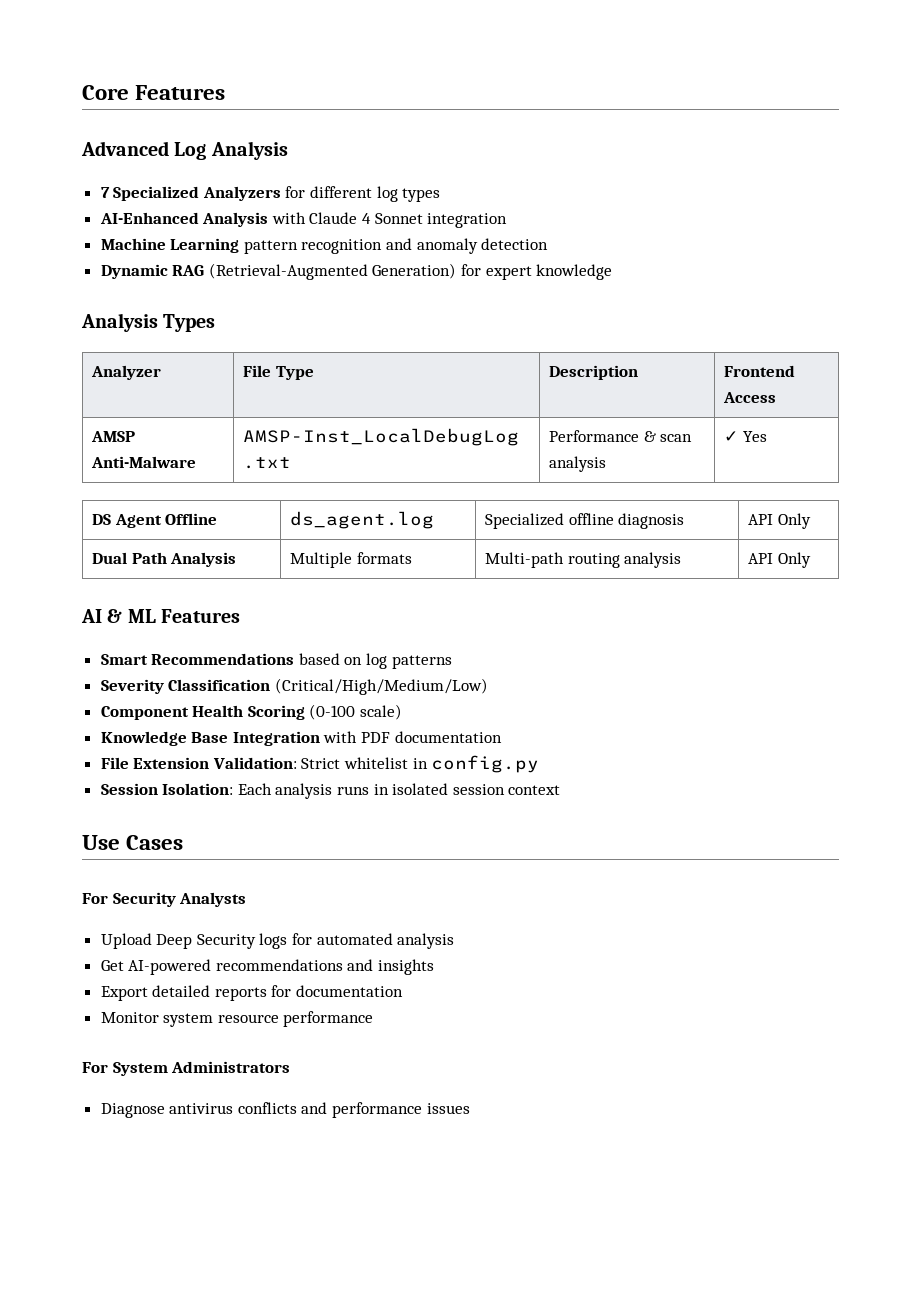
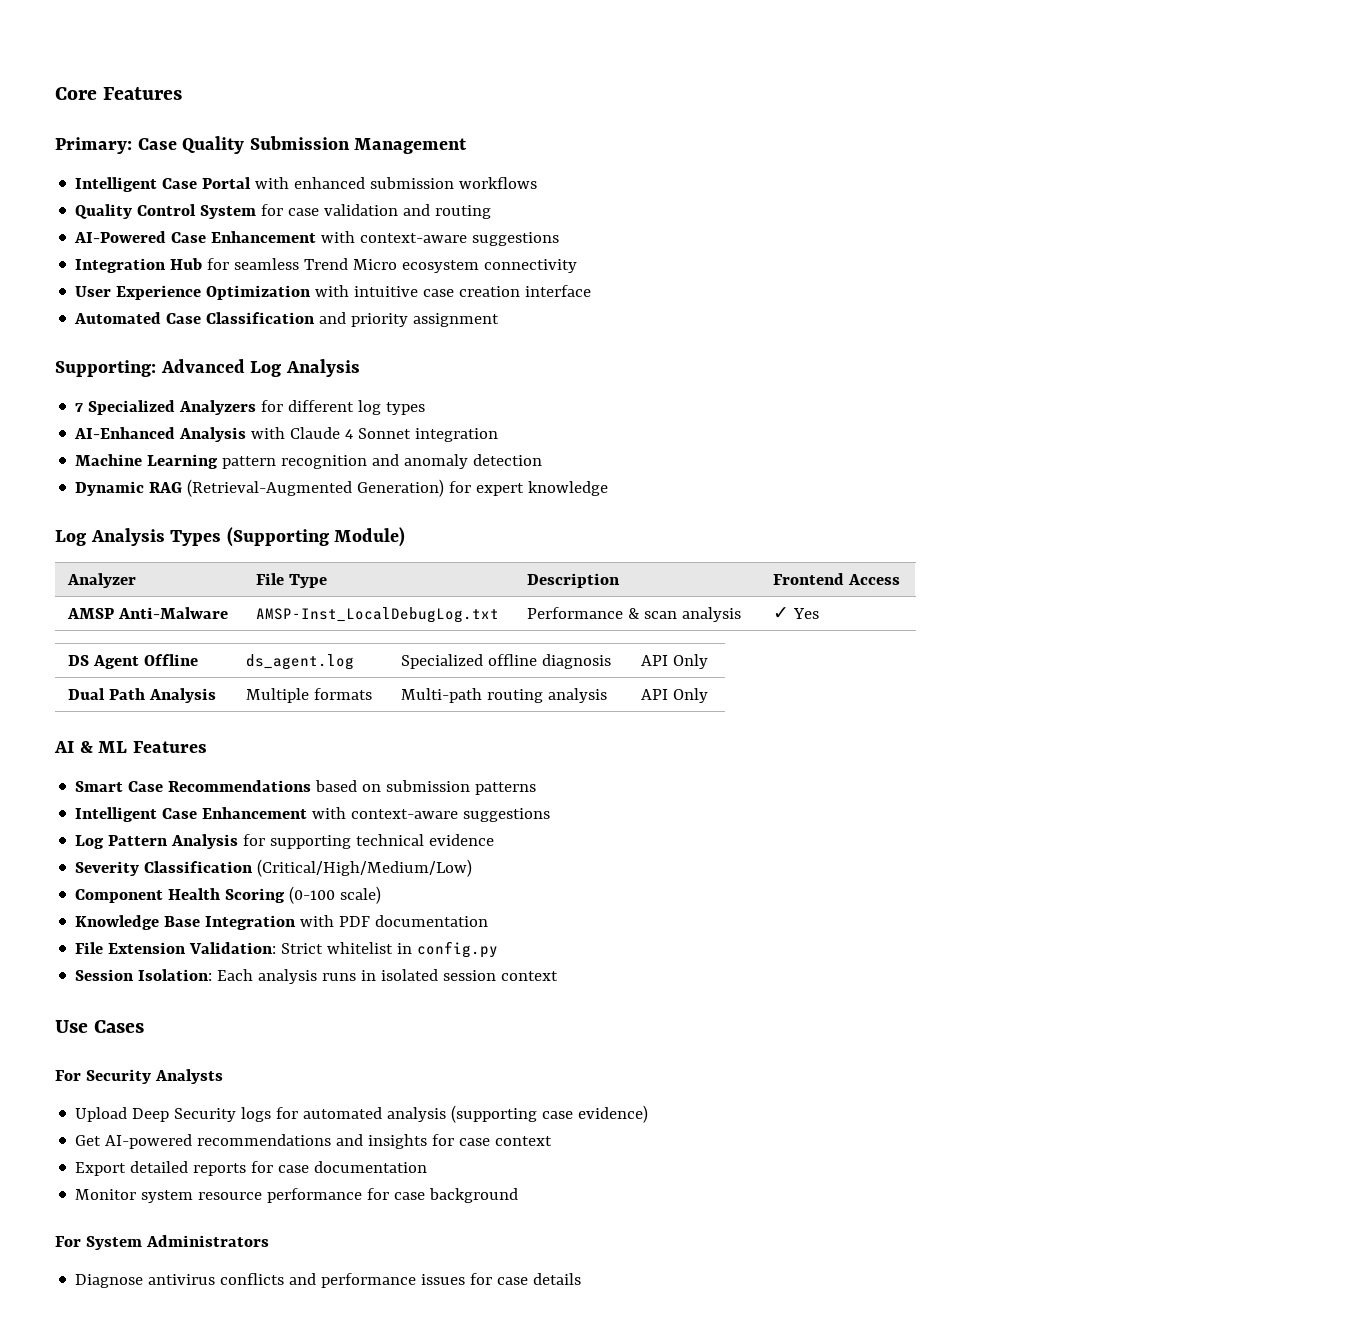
(226, 92) none -> [55,136,468,154] [75,177,538,192] [75,204,492,219] [74,231,560,246] [75,258,578,273] [75,285,592,300] [74,312,500,327] [55,360,156,377] Primary: Case Quality Submission Management // Intelligent Case Portal with enhanced submission workflows // Quality Control System for case validation and routing // AI-Powered Case Enhancement with context-aware suggestions // Integration Hub for seamless Trend Micro ecosystem connectivity // User Experience Optimization with intuitive case creation interface // Automated Case Classification and priority assignment // Supporting:
(613, 272) none -> [55,530,86,546] Log
(216, 323) none -> [226,527,406,547] (Supporting Module)
(148, 659) none -> [128,781,164,792] Case
[366,653,388,669] log -> [386,780,471,792] submission
(452, 662) none -> [75,807,551,822] [75,834,495,849] // Intelligent Case Enhancement with context-aware suggestions // Log Pattern Analysis for supporting technical evidence
(455, 941) none -> [451,1105,649,1123] (supporting case evidence)
(435, 967) none -> [432,1134,553,1146] for case context
(292, 991) none -> [278,1165,310,1173] case
(374, 1019) none -> [367,1188,519,1203] for case background
(470, 1108) none -> [470,1273,582,1285] for case details

